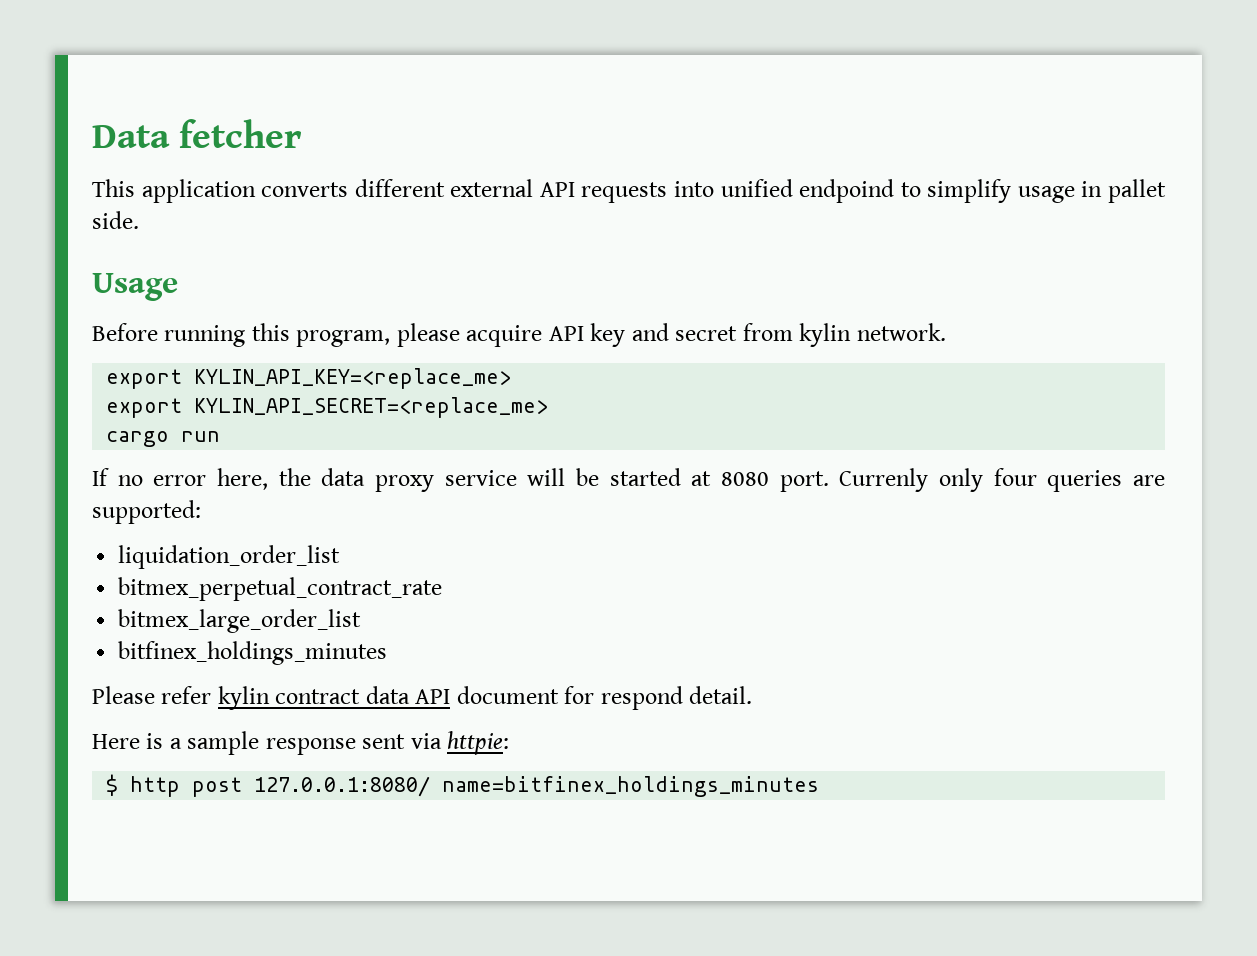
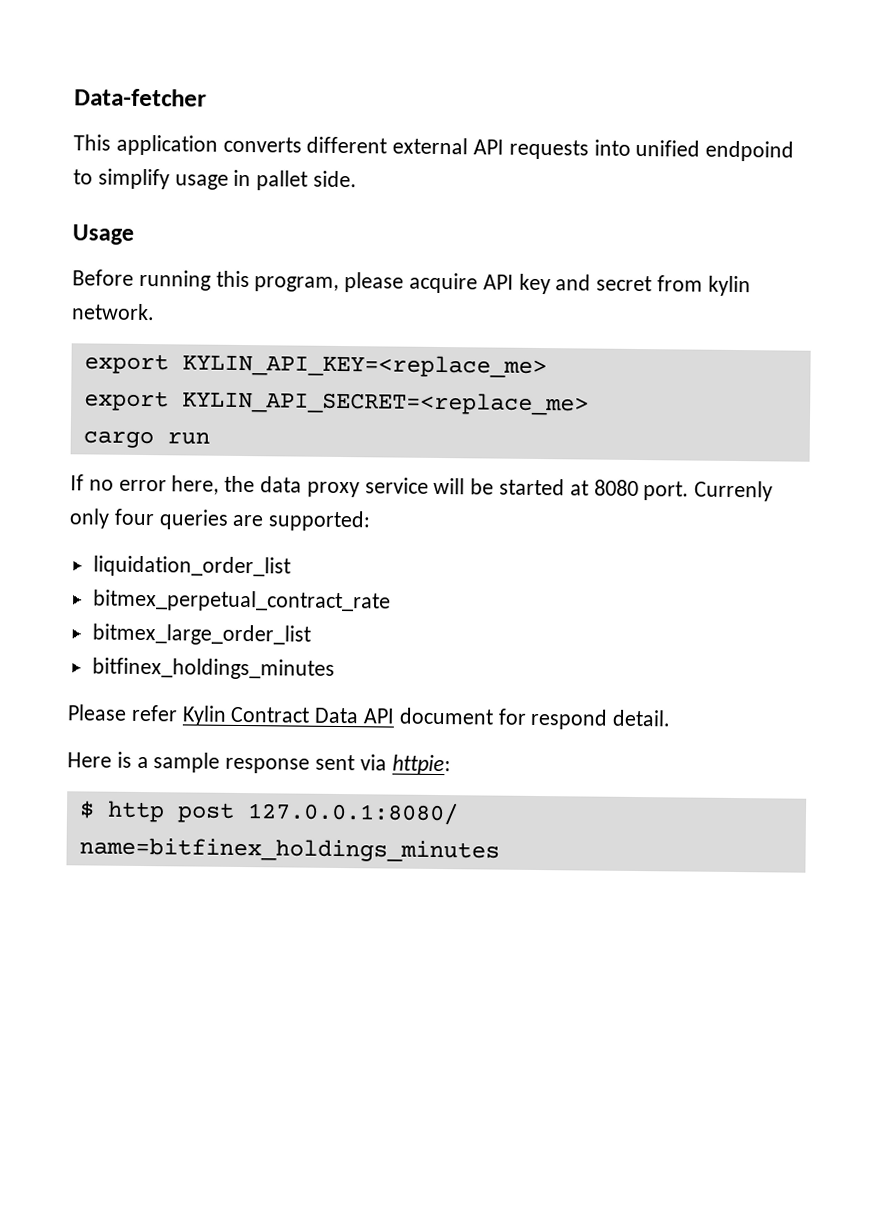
[92,119,302,148] Data fetcher -> [74,88,207,107] Data-fetcher
[217,686,410,710] kylin contract data -> [181,705,360,726] Kylin Contract Data

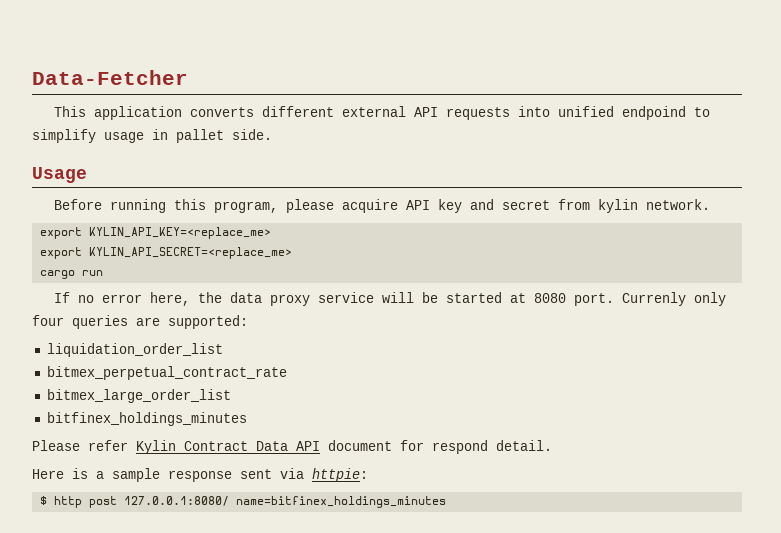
[74,88,207,107] Data-fetcher -> [32,70,188,85] Data-Fetcher

